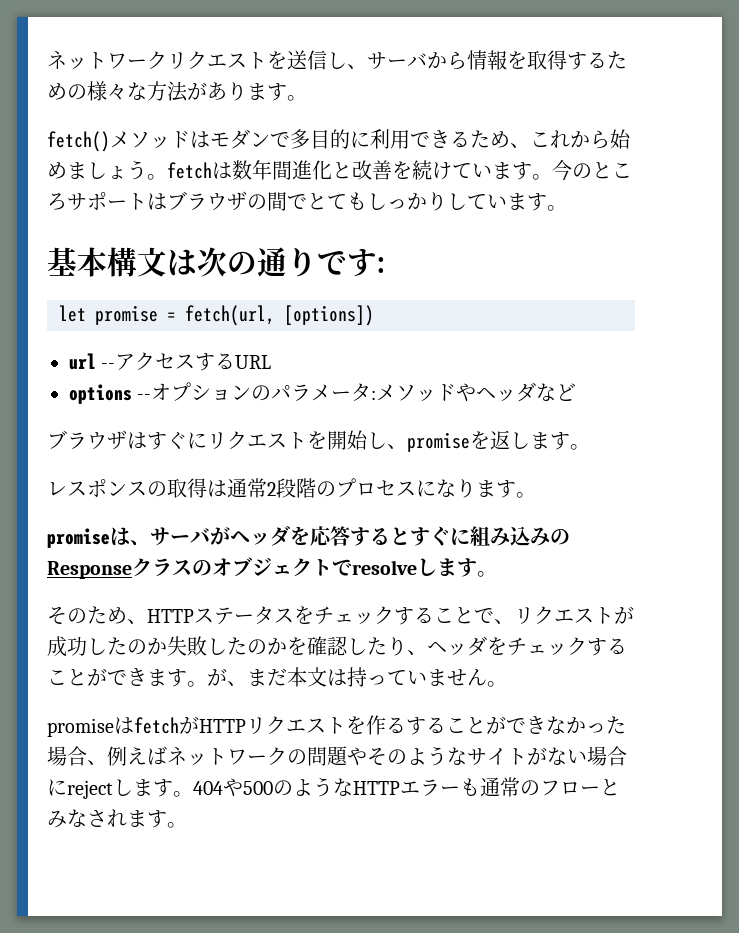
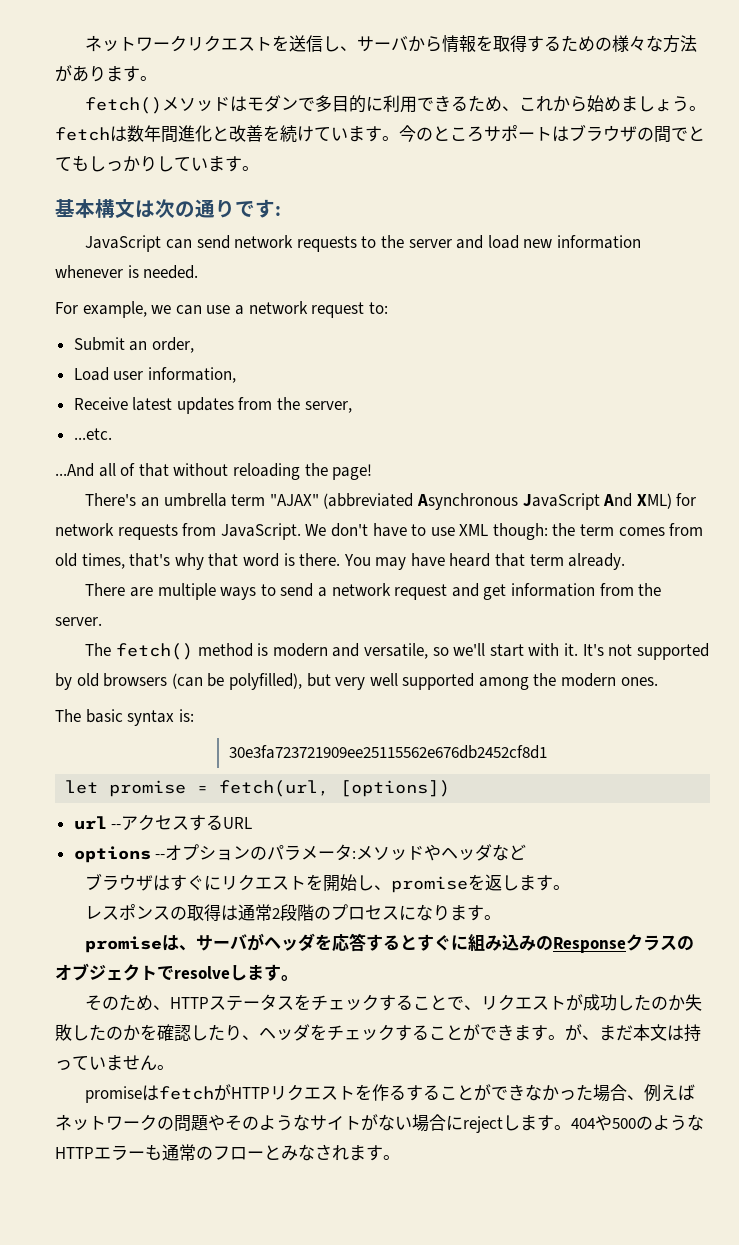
(385, 265) none -> [85,235,641,252] [55,265,199,279] [55,301,388,318] [73,337,194,353] [73,367,236,383] [73,397,352,414] [73,428,112,440] [55,463,373,480] [85,493,697,510] [55,523,704,540] [55,553,626,570] [85,583,662,600] [55,617,102,626] [85,643,709,660] [55,673,658,690] [55,709,194,726] [228,745,547,759] // JavaScript can send network requests to the server and load new information whenever is needed. // For example, we can use a network request to: // Submit an order, // Load user information, // Receive latest updates from the server, // ...etc. // ...And all of that without reloading the page! // There's an umbrella term "AJAX" (abbreviated Asynchronous JavaScript And XML) for network requests from JavaScript. We don't have to use XML though: the term comes from old times, that's why that word is there. You may have heard that term already. // There are multiple ways to send a network request and get information from the server. // The fetch() method is modern and versatile, so we'll start with it. It's not supported by old browsers (can be polyfilled), but very well supported among the modern ones. // The basic syntax is: // 30e3fa723721909ee25115562e676db2452cf8d1

